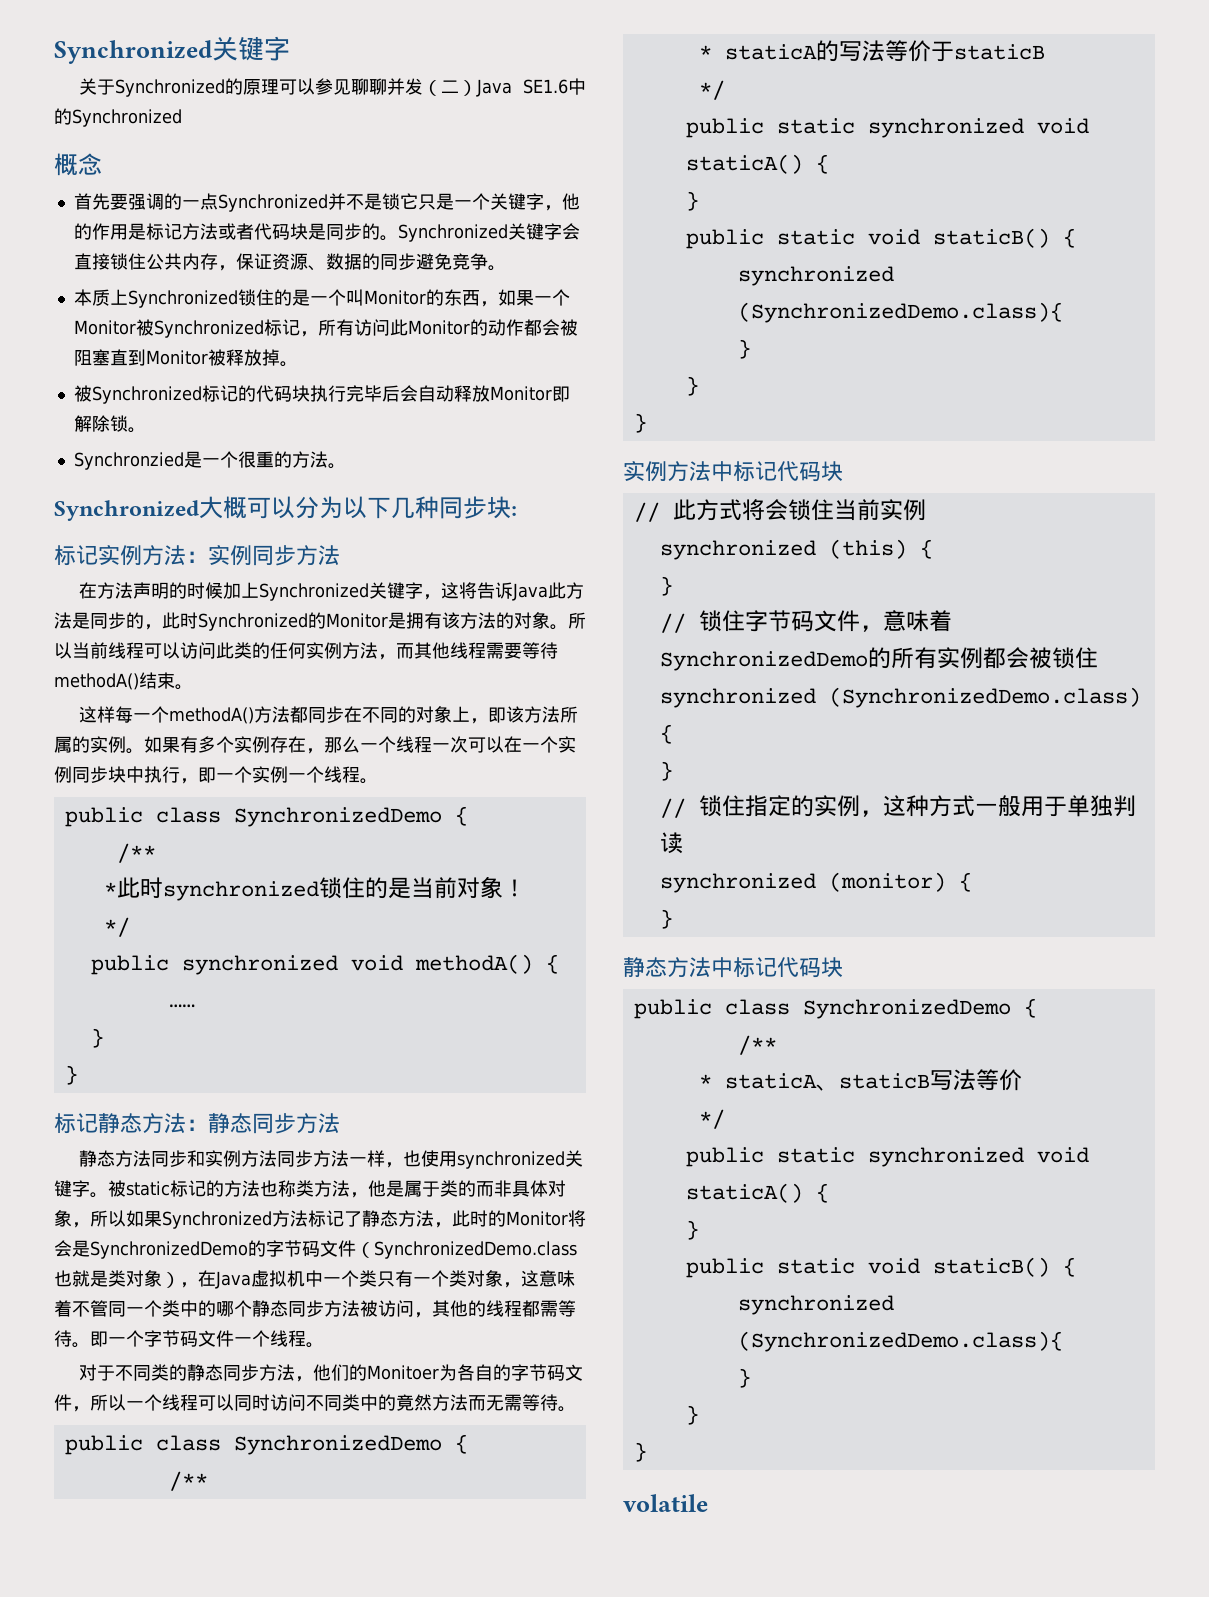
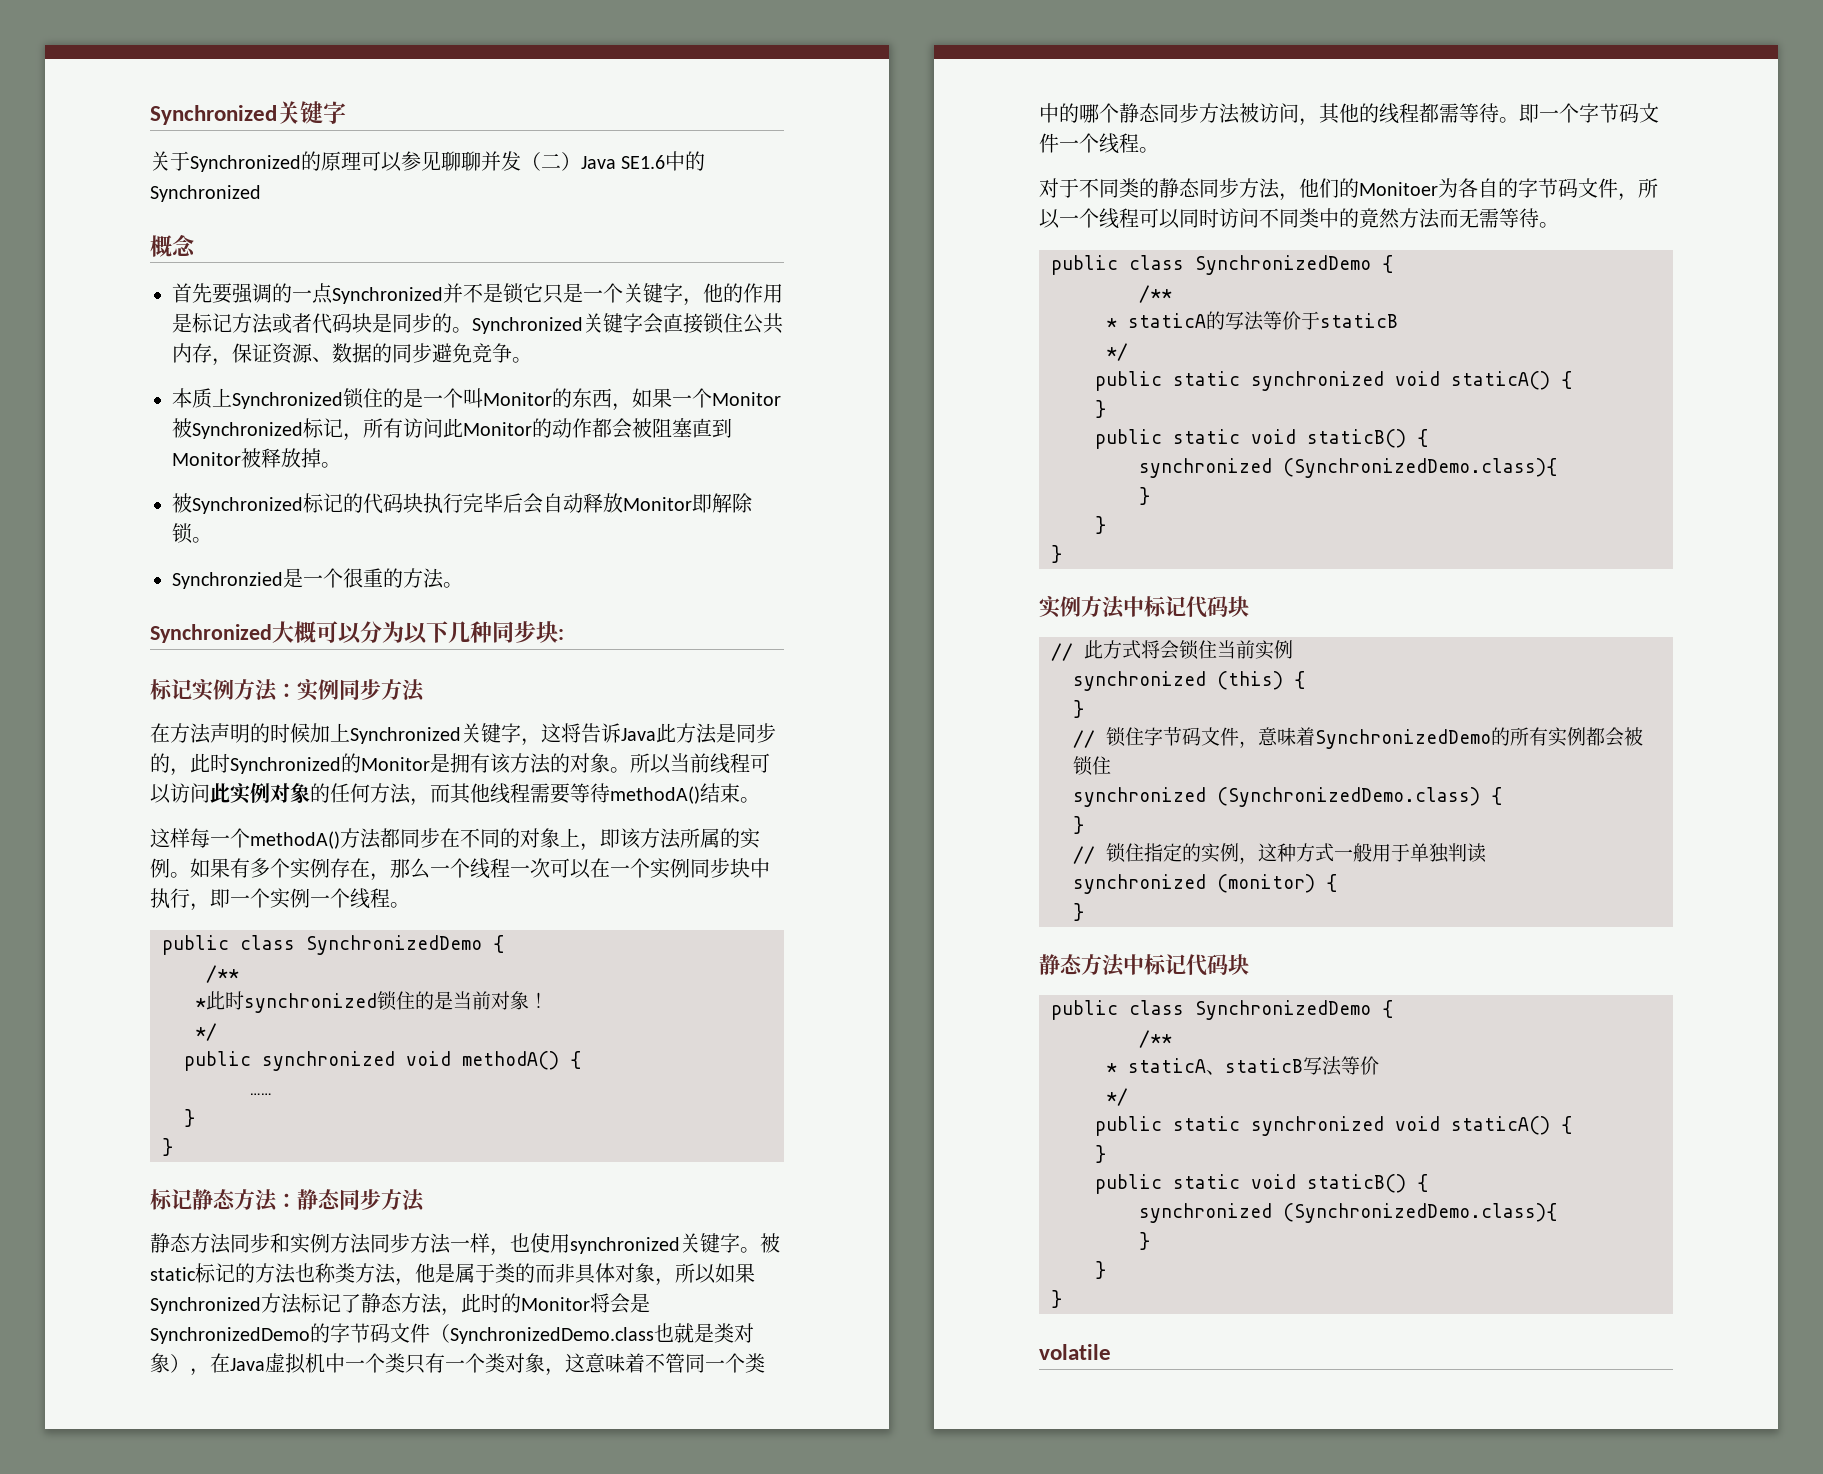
[234,642,342,659] 类的任何实例 -> [230,782,370,804] 实例对象的任何

